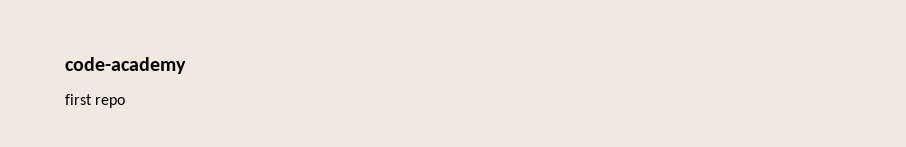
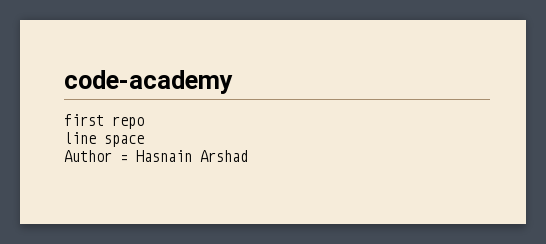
(126, 102) none -> [64,132,144,147] [64,150,248,162] // line space // Author = Hasnain Arshad

